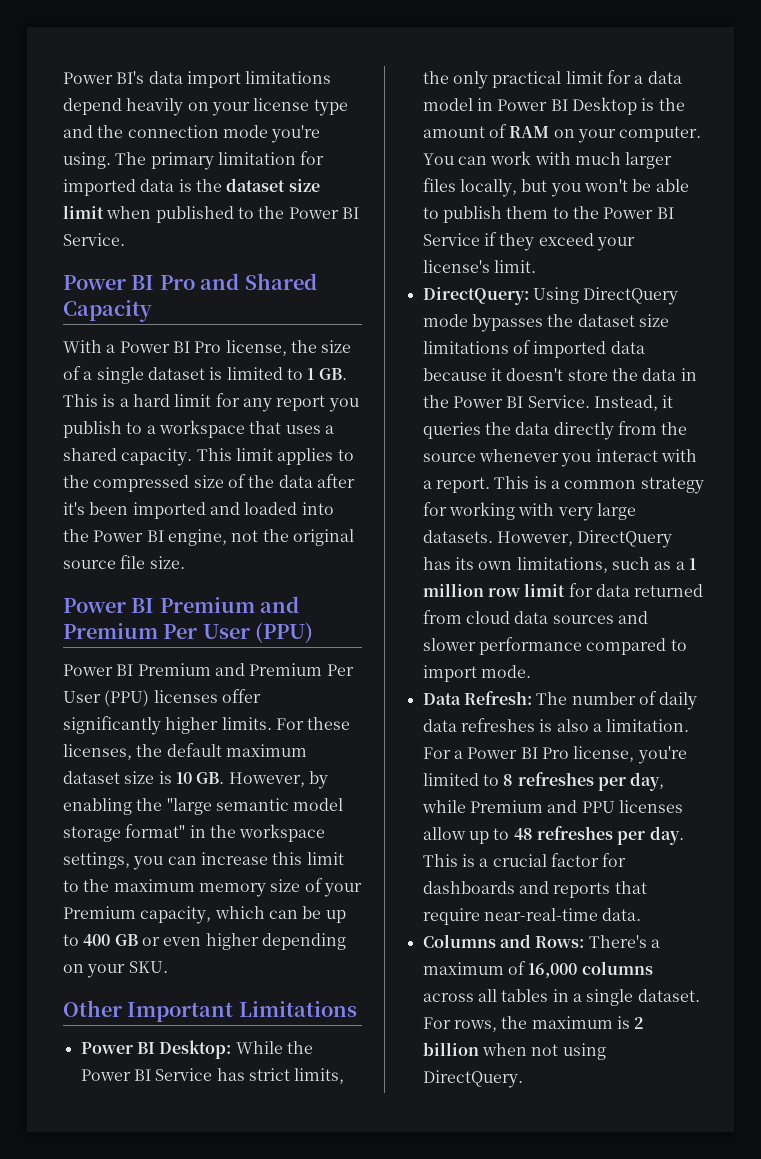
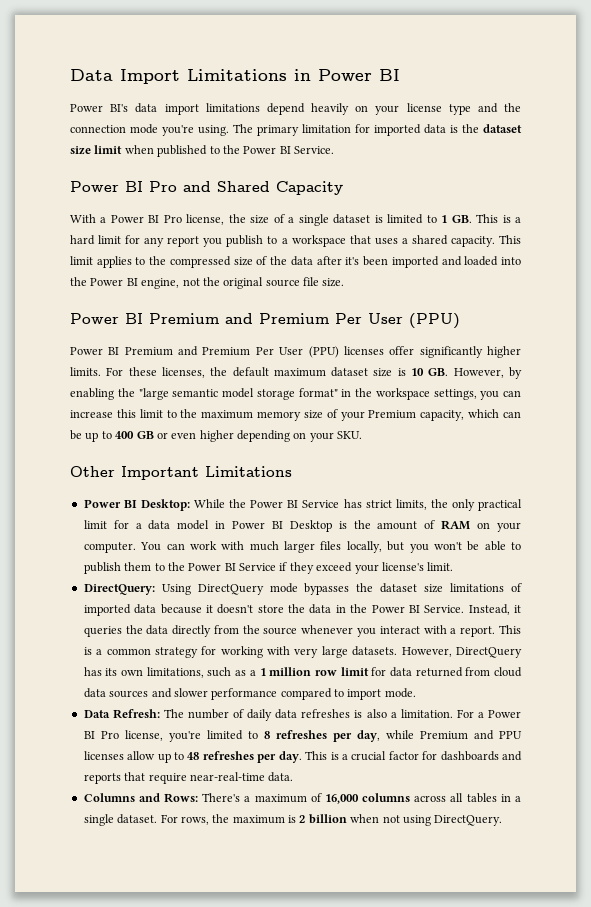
(63, 78) none -> [70,69,400,84] Data Import Limitations in Power BI //

